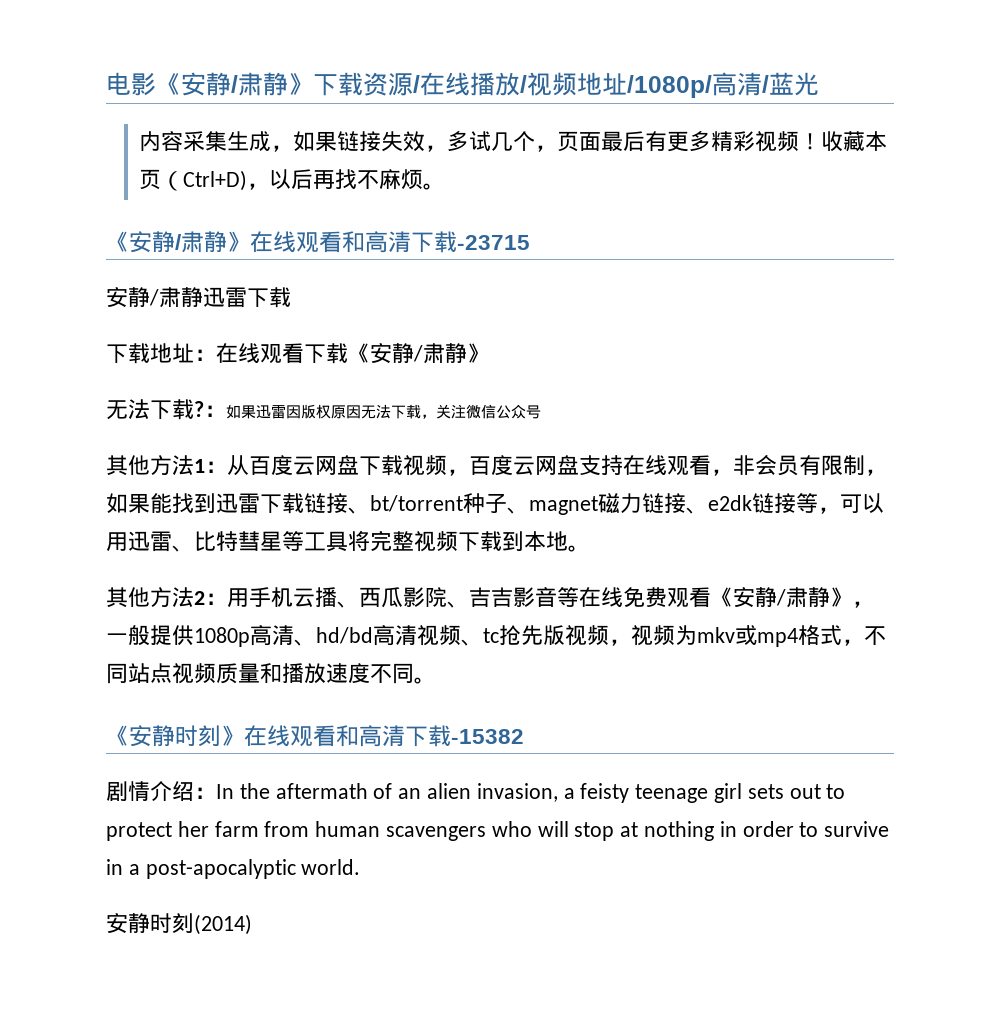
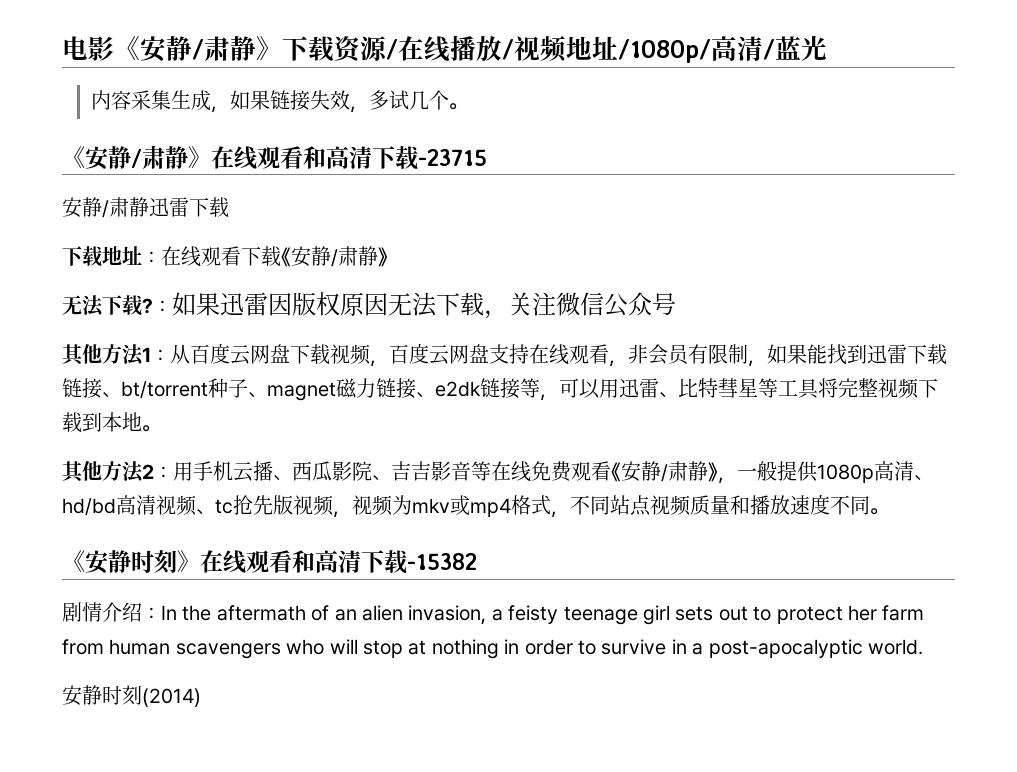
[535,131,888,152] [139,169,424,191] ，页面最后有更多精彩视频！收藏本页（Ctrl+D)，以后再找不麻烦 -> (449, 100) none

